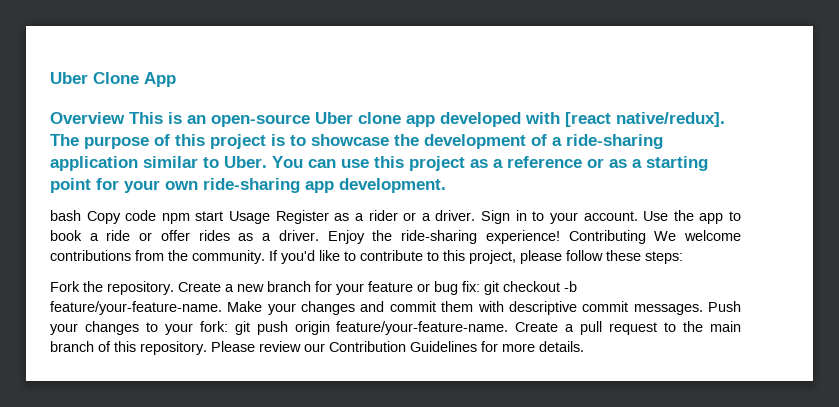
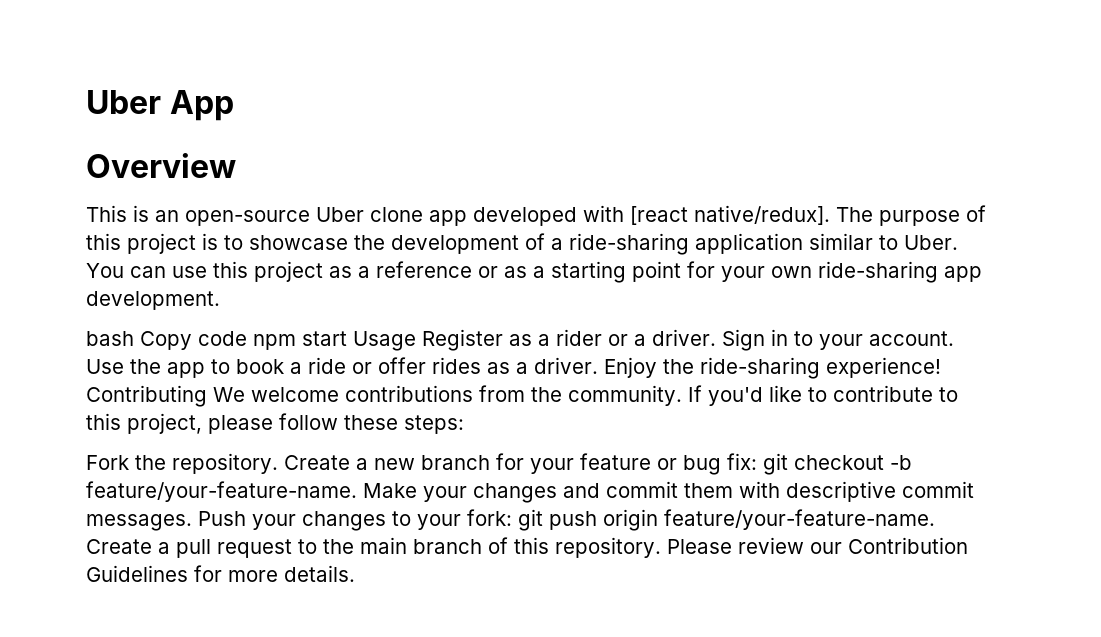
[50,72,139,84] Uber Clone -> [86,90,161,114] Uber
(125, 118) none -> (236, 165) //

